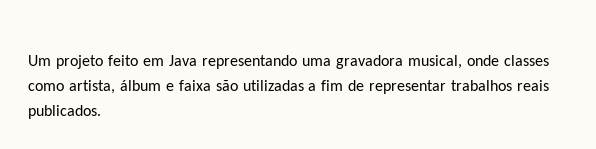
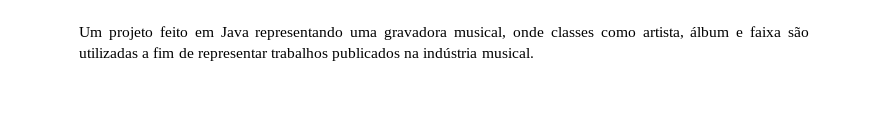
[517,80,549,91] [28,105,101,119] reais publicados. -> [332,48,534,61] publicados na indústria musical.

